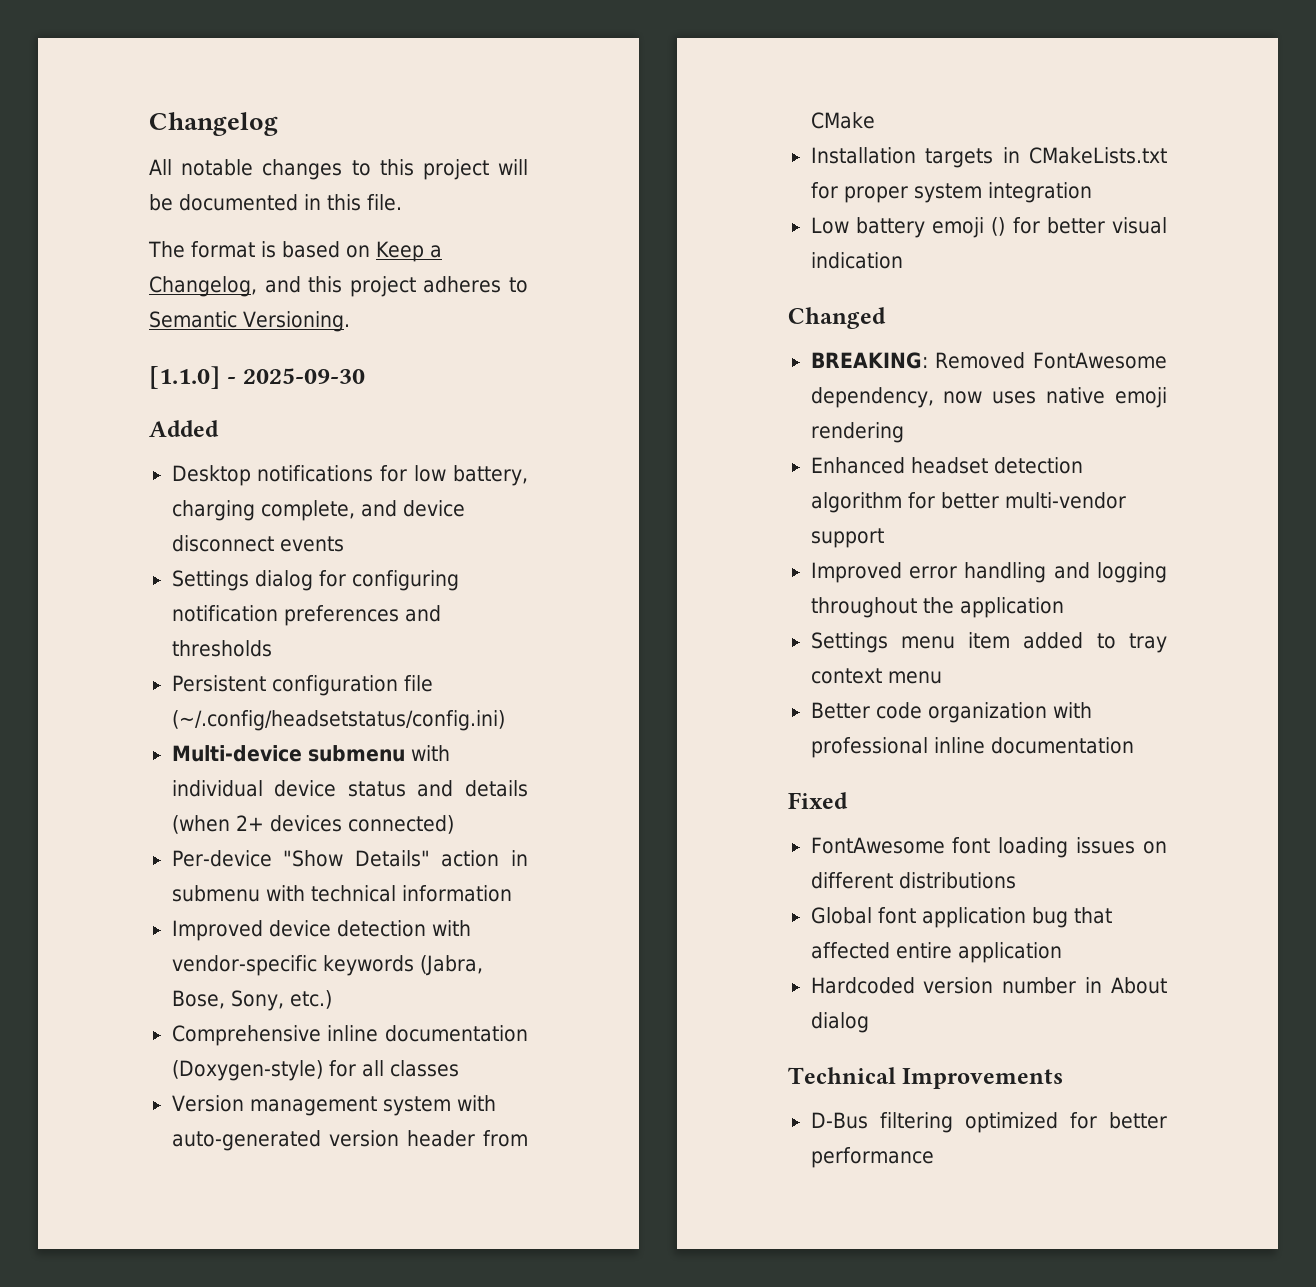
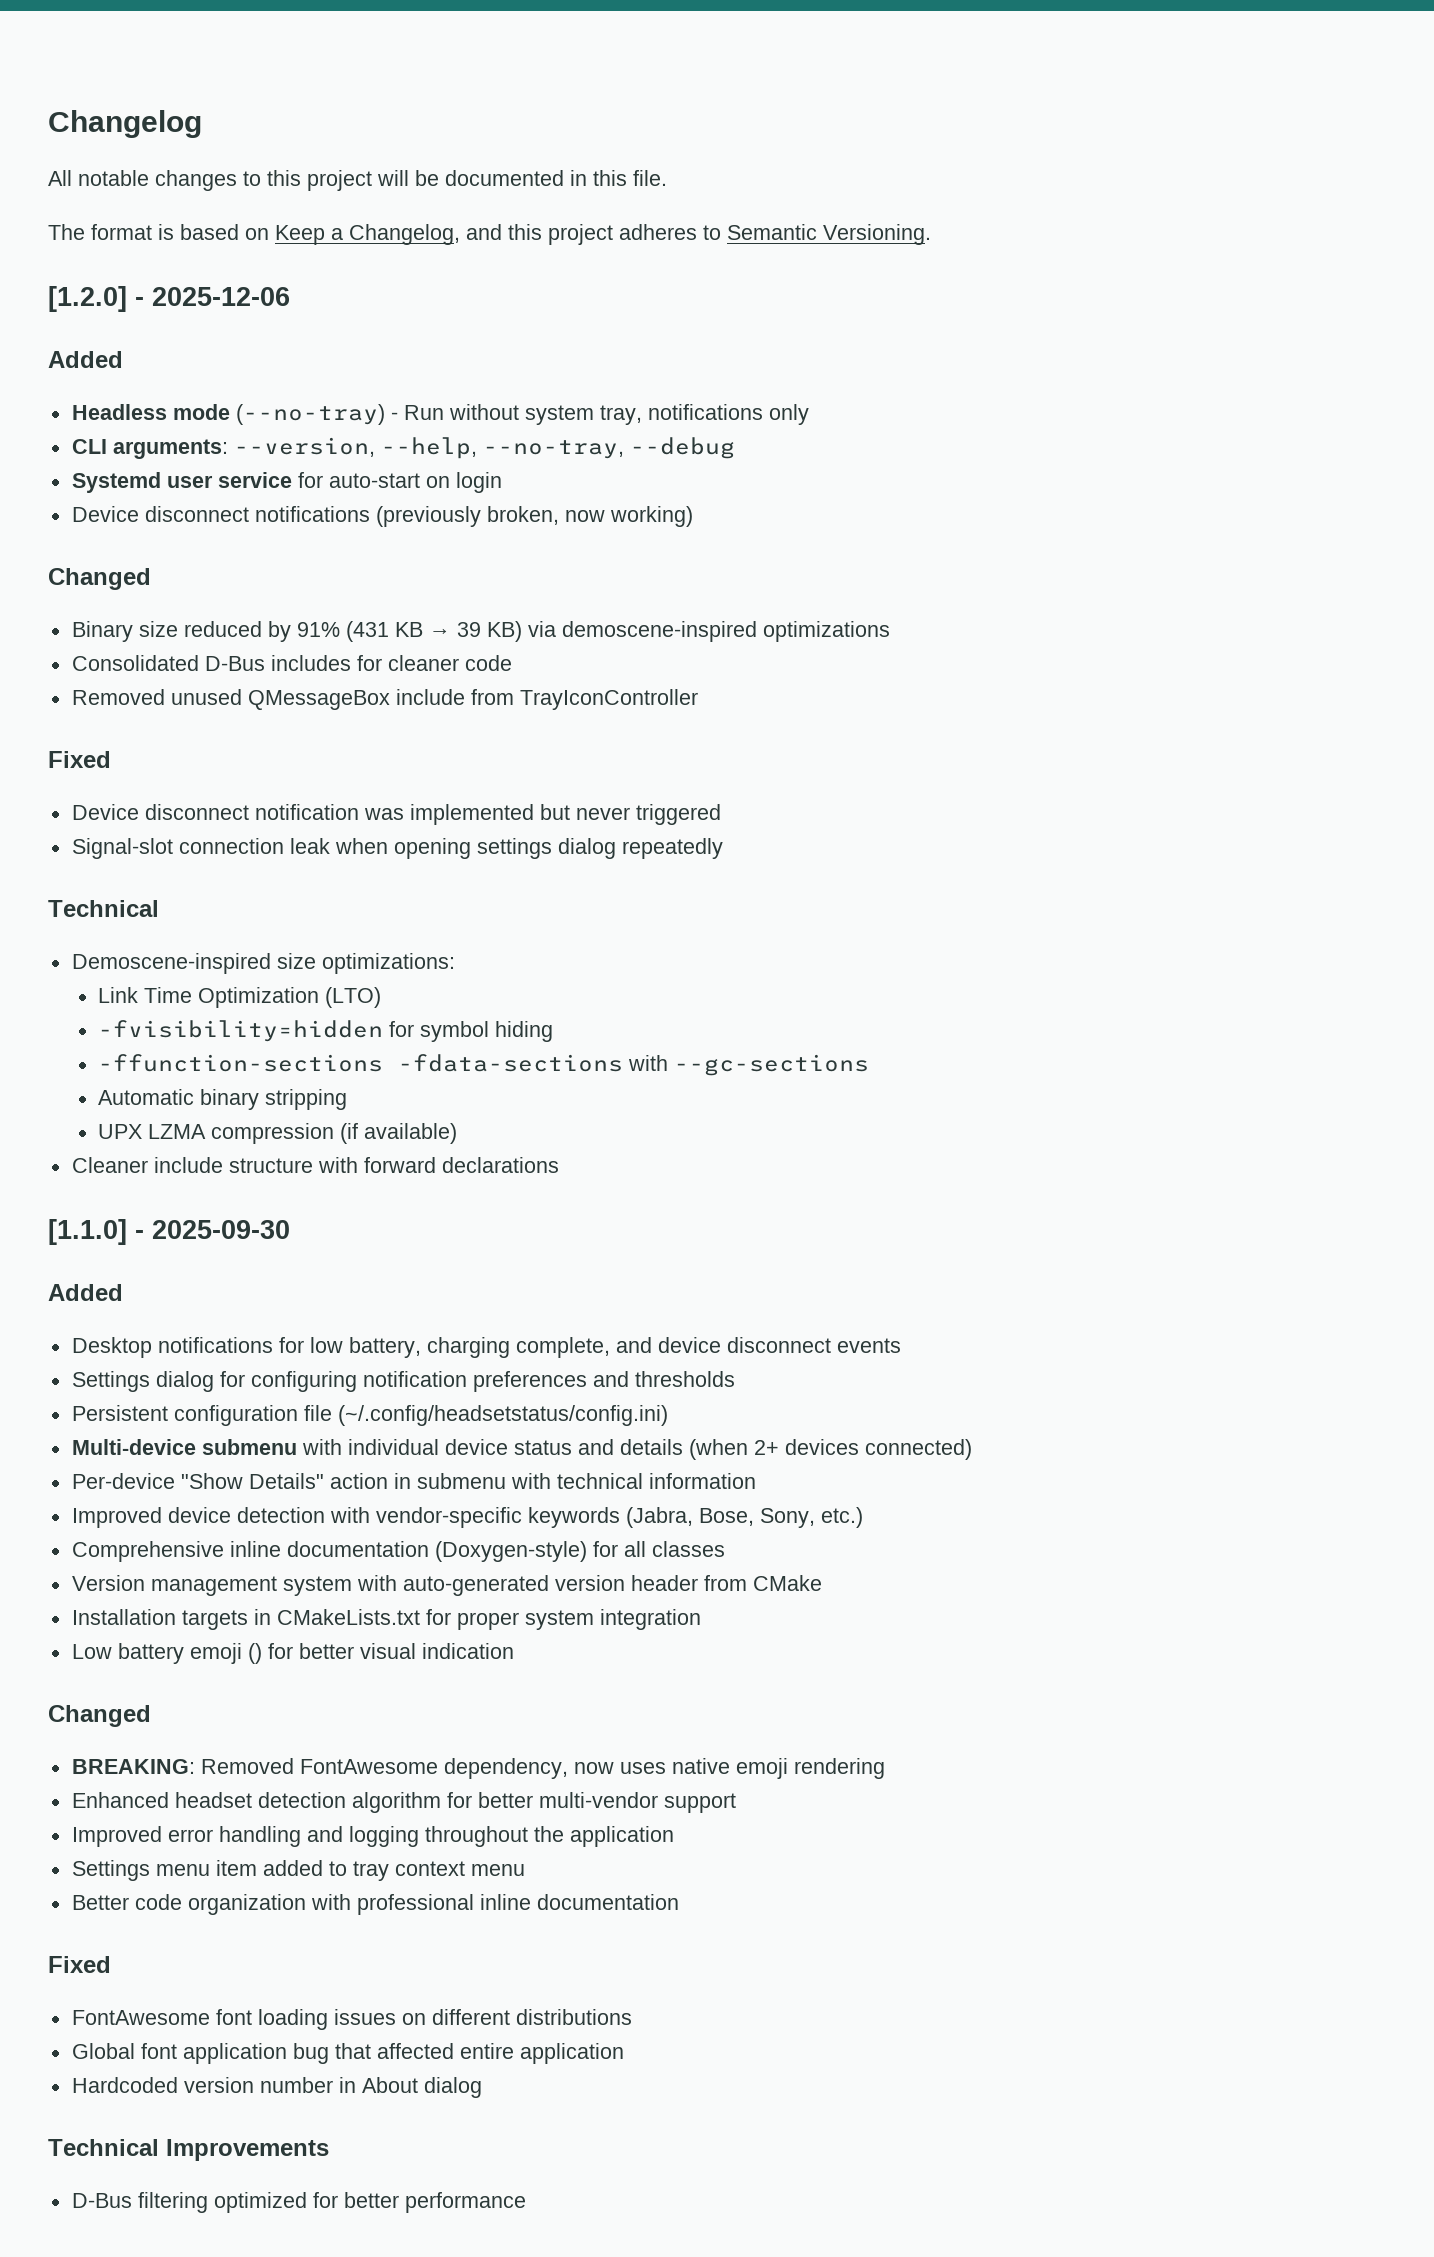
(350, 321) none -> [48,286,290,312] [48,351,123,368] [71,404,809,425] [71,437,735,459] [71,472,502,493] [71,506,693,527] [48,568,151,590] [71,621,890,642] [71,655,512,671] [71,689,698,710] [48,751,111,768] [71,804,721,825] [71,838,723,859] [48,900,159,917] [71,953,455,974] [98,987,382,1008] [98,1020,554,1042] [98,1054,870,1076] [98,1089,348,1110] [98,1123,458,1144] [71,1157,559,1173] // [1.2.0] - 2025-12-06 // Added // Headless mode (--no-tray) - Run without system tray, notifications only // CLI arguments: --version, --help, --no-tray, --debug // Systemd user service for auto-start on login // Device disconnect notifications (previously broken, now working) // Changed // Binary size reduced by 91% (431 KB → 39 KB) via demoscene-inspired optimizations // Consolidated D-Bus includes for cleaner code // Removed unused QMessageBox include from TrayIconController // Fixed // Device disconnect notification was implemented but never triggered // Signal-slot connection leak when opening settings dialog repeatedly // Technical // Demoscene-inspired size optimizations: // Link Time Optimization (LTO) // -fvisibility=hidden for symbol hiding // -ffunction-sections -fdata-sections with --gc-sections // Automatic binary stripping // UPX LZMA compression (if available) // Cleaner include structure with forward declarations

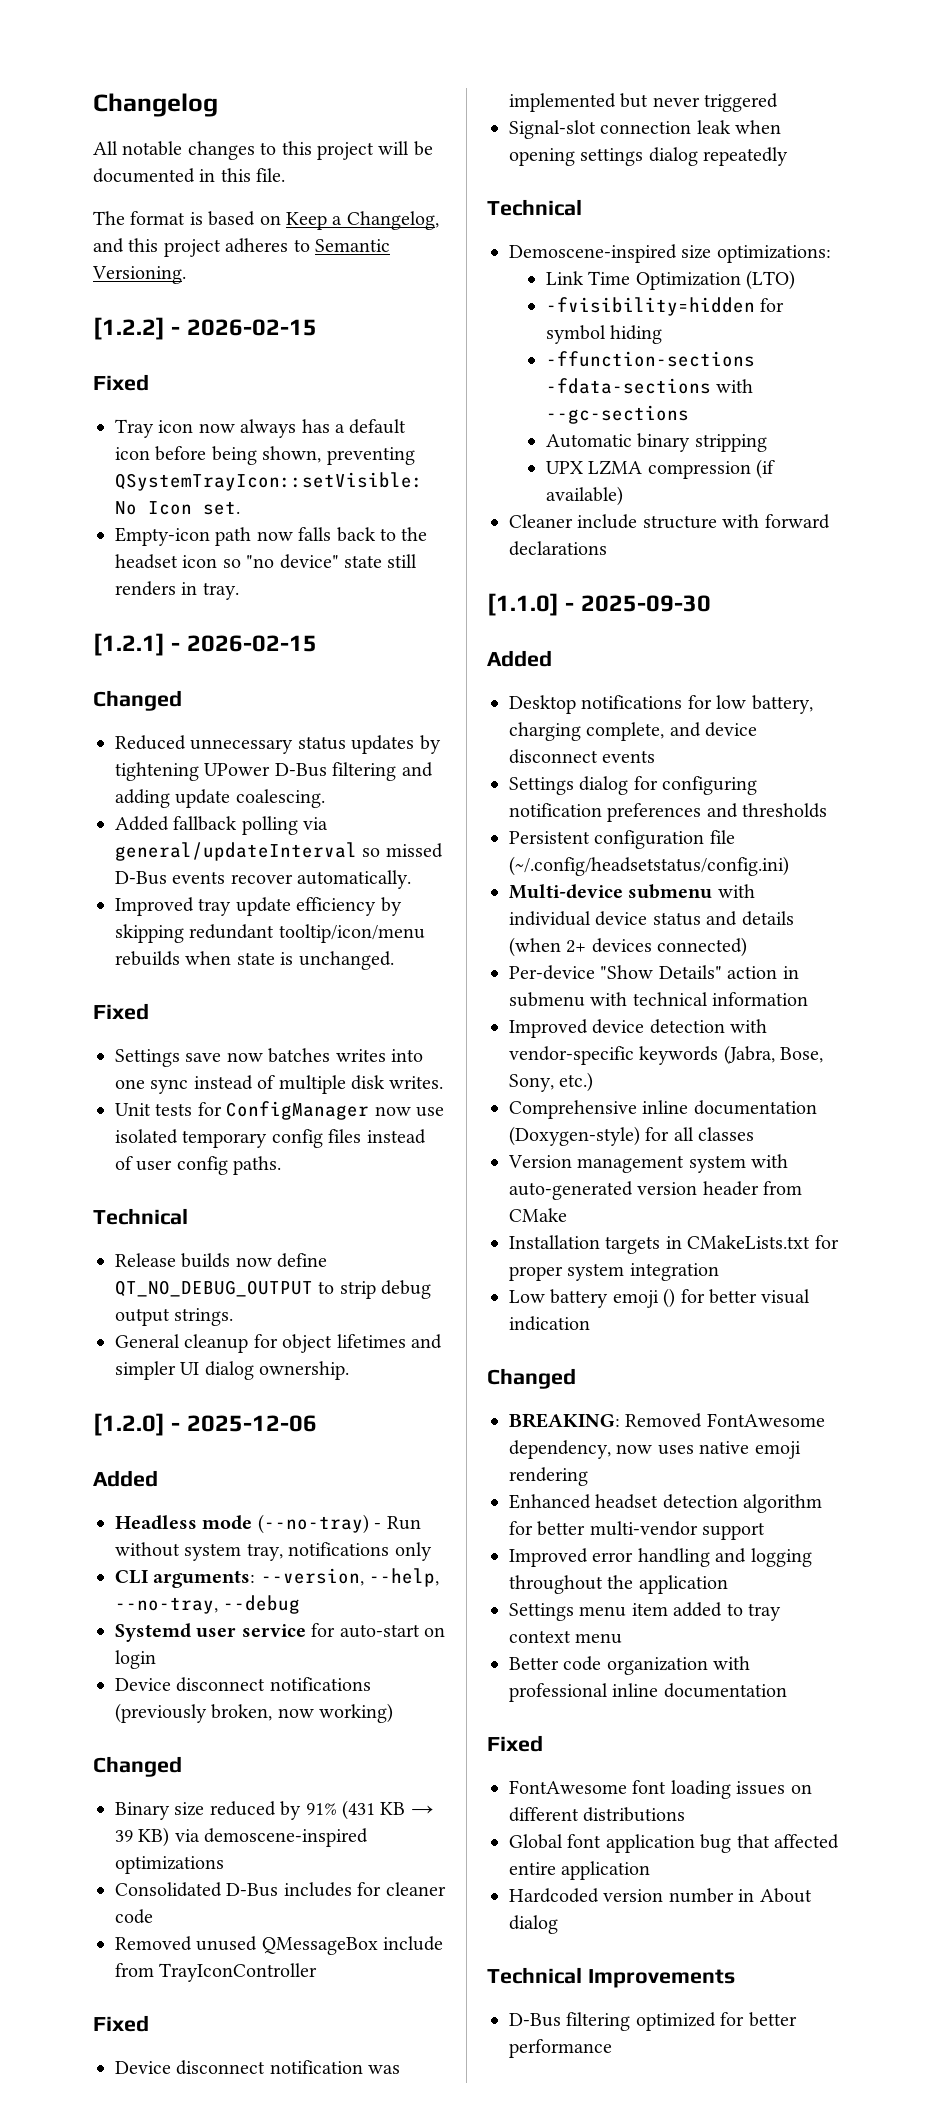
(931, 234) none -> [93,317,317,340] [93,374,149,391] [115,419,407,438] [115,446,415,465] [115,472,423,491] [115,501,240,515] [115,527,428,546] [115,554,418,569] [115,581,239,600] [93,633,317,656] [93,690,182,711] [115,735,441,754] [115,762,433,781] [115,789,325,808] [115,816,329,835] [115,842,443,861] [115,870,412,889] [115,897,402,916] [115,924,425,943] [115,951,394,970] [93,1003,149,1020] [115,1048,423,1067] [115,1075,444,1094] [115,1101,444,1120] [115,1129,426,1148] [115,1156,282,1175] [93,1208,188,1225] [115,1253,328,1268] [115,1280,432,1299] [115,1308,234,1326] [115,1334,442,1353] [115,1361,350,1380] // [1.2.2] - 2026-02-15 // Fixed // Tray icon now always has a default icon before being shown, preventing QSystemTrayIcon::setVisible: No Icon set. // Empty-icon path now falls back to the headset icon so "no device" state still renders in tray. // [1.2.1] - 2026-02-15 // Changed // Reduced unnecessary status updates by tightening UPower D-Bus filtering and adding update coalescing. // Added fallback polling via general/updateInterval so missed D-Bus events recover automatically. // Improved tray update efficiency by skipping redundant tooltip/icon/menu rebuilds when state is unchanged. // Fixed // Settings save now batches writes into one sync instead of multiple disk writes. // Unit tests for ConfigManager now use isolated temporary config files instead of user config paths. // Technical // Release builds now define QT_NO_DEBUG_OUTPUT to strip debug output strings. // General cleanup for object lifetimes and simpler UI dialog ownership.

